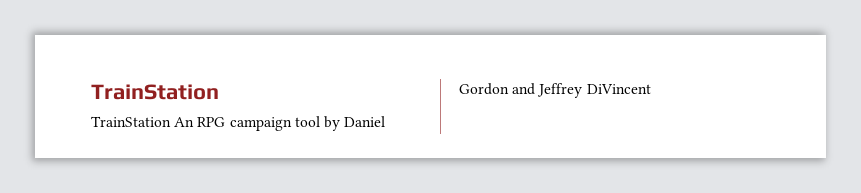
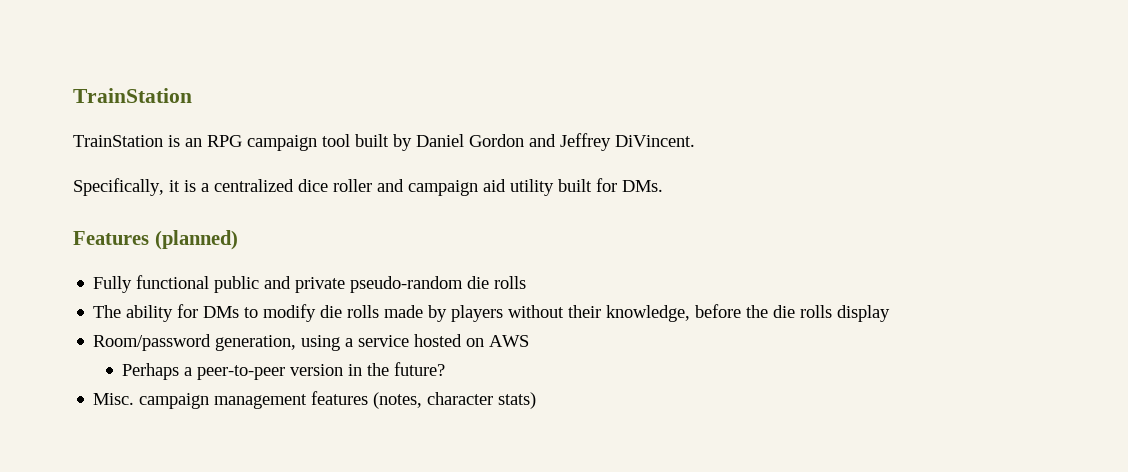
[174,117,195,127] An -> [168,135,202,147] is an
(320, 121) none -> [355,134,389,147] built
[586,84,651,94] DiVincent -> [615,135,695,147] [73,178,663,196] [73,230,238,250] [93,275,527,293] [93,304,891,322] [93,334,530,351] [122,362,446,380] [93,391,537,409] DiVincent. // Specifically, it is a centralized dice roller and campaign aid utility built for DMs. // Features (planned) // Fully functional public and private pseudo-random die rolls // The ability for DMs to modify die rolls made by players without their knowledge, before the die rolls display // Room/password generation, using a service hosted on AWS // Perhaps a peer-to-peer version in the future? // Misc. campaign management features (notes, character stats)

